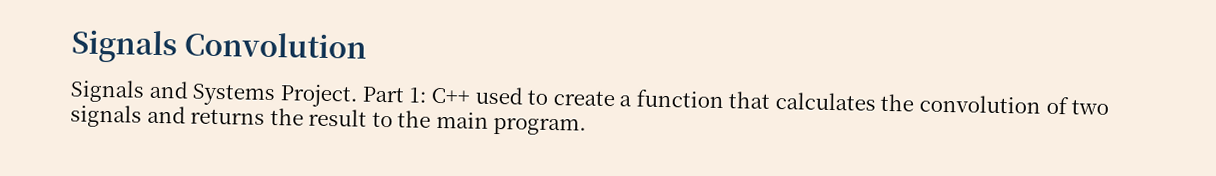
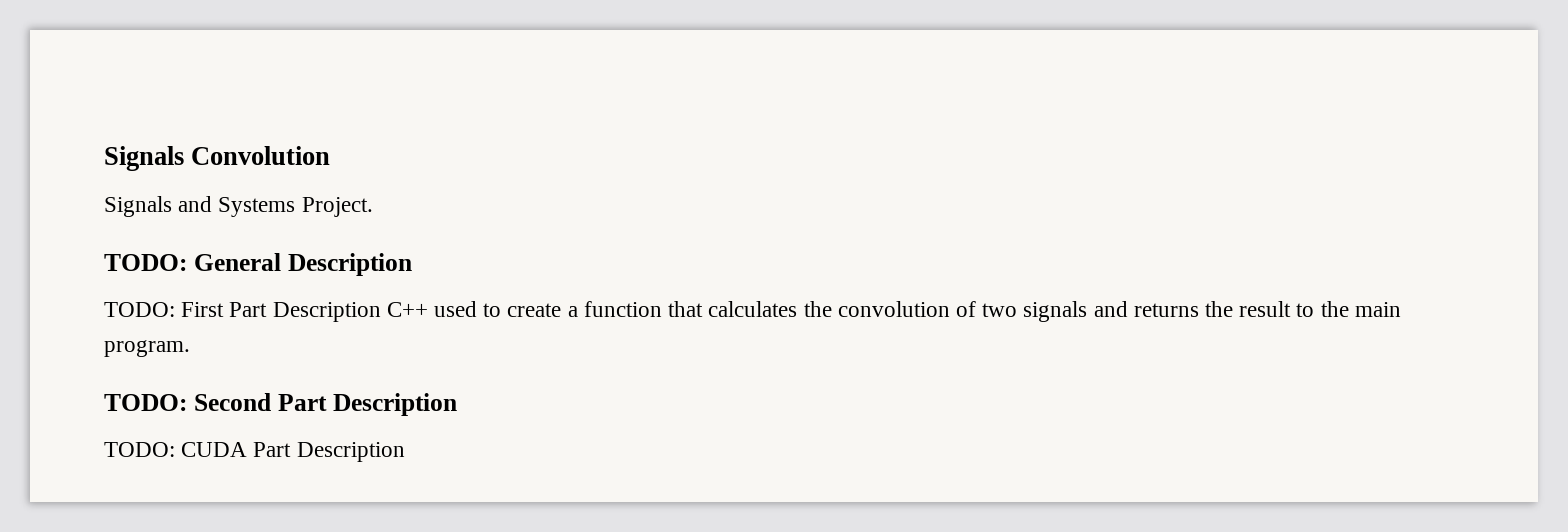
[362,86,427,103] Part 1: -> [104,253,412,276] [104,302,381,322] // TODO: General Description // TODO: First Part Description
(588, 126) none -> [104,393,457,416] [104,442,405,462] // TODO: Second Part Description // TODO: CUDA Part Description

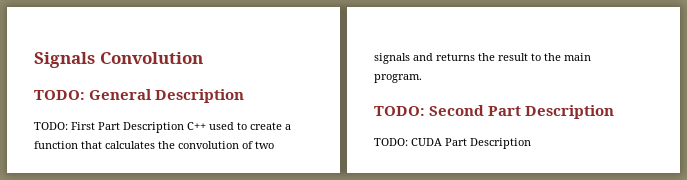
[104,196,373,217] // Signals and Systems Project. -> (203, 58) none

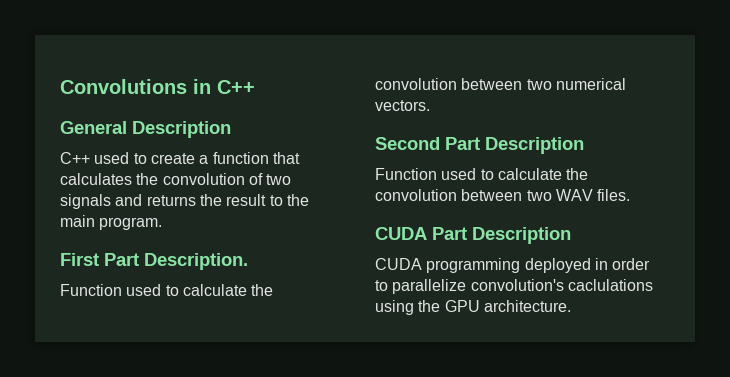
[34,52,203,68] [34,90,85,100] Signals Convolution // TODO: -> [60,79,255,94] Convolutions in C++ //
[34,122,184,133] TODO: First Part Description -> (231, 129) none
[374,105,615,119] [374,138,531,149] TODO: Second Part Description // TODO: CUDA Part Description -> [60,253,248,270] [60,284,274,296] [375,78,626,90] [375,100,430,111] [375,137,584,154] [375,168,589,180] [375,189,631,201] [375,227,571,244] [375,258,651,273] [375,279,653,294] [375,300,571,315] First Part Description. // Function used to calculate the convolution between two numerical vectors. // Second Part Description // Function used to calculate the convolution between two WAV files. // CUDA Part Description // CUDA programming deployed in order to parallelize convolution's caclulations using the GPU architecture.

